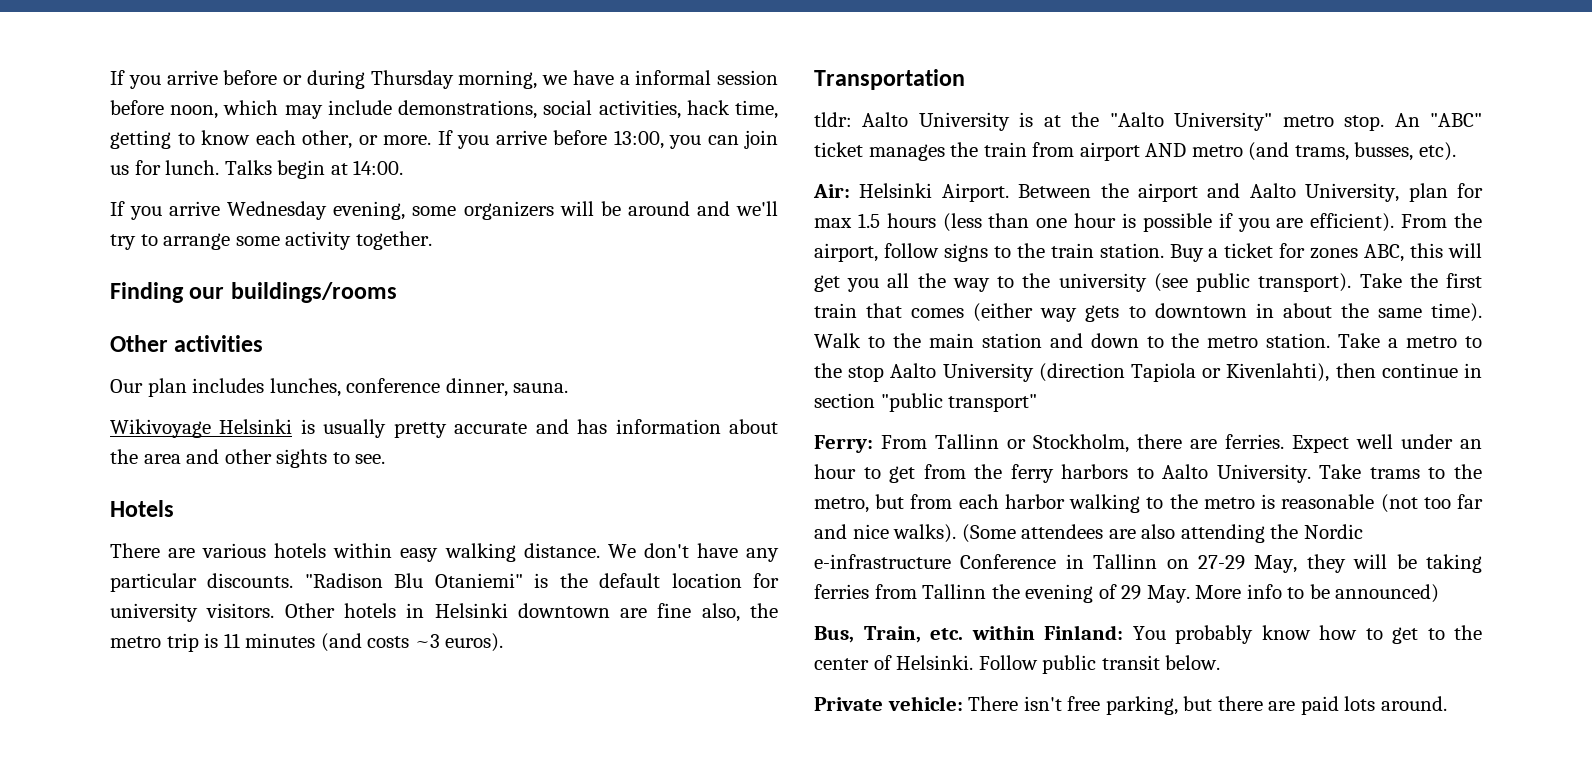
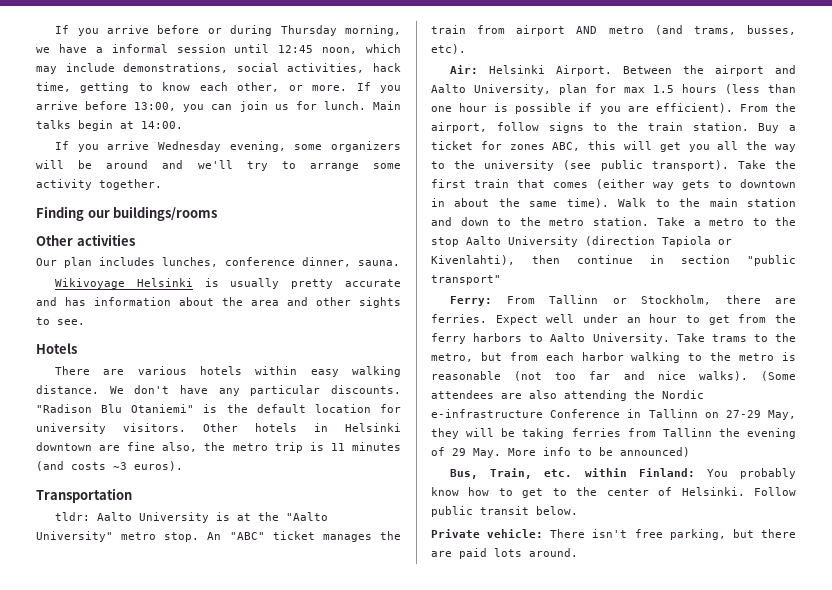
[110,100,164,115] before -> [234,44,314,53] until 12:45
[224,160,272,175] Talks -> [372,101,401,110] [36,120,71,129] Main talks

